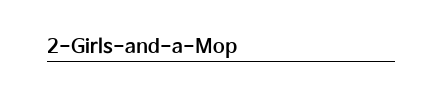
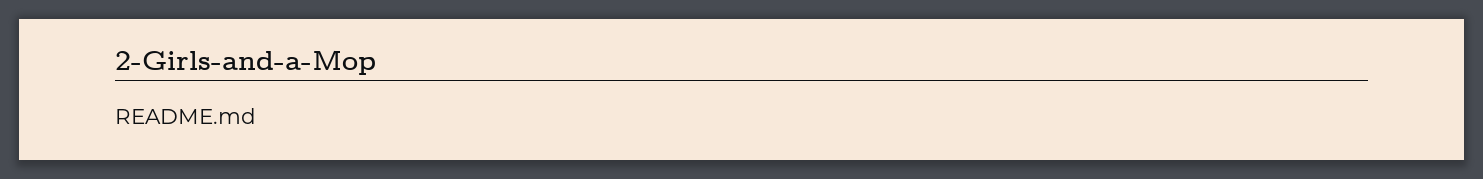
(237, 47) none -> [115,108,256,124] // README.md

